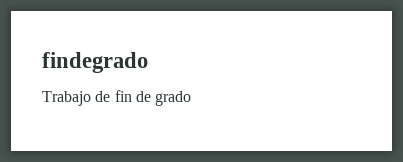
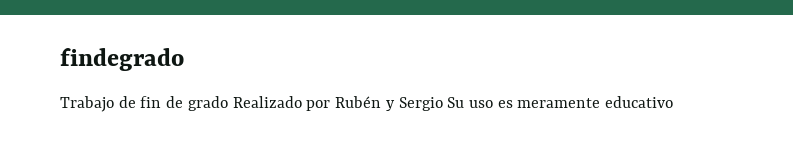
(192, 98) none -> [232,96,674,111] Realizado por Rubén y Sergio Su uso es meramente educativo

